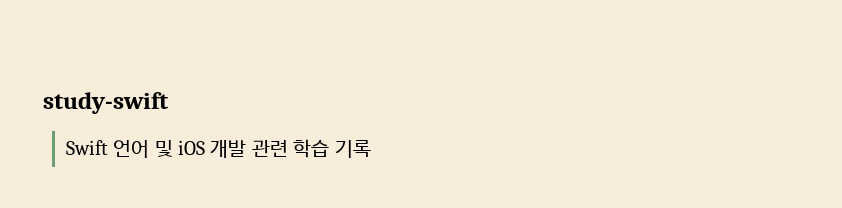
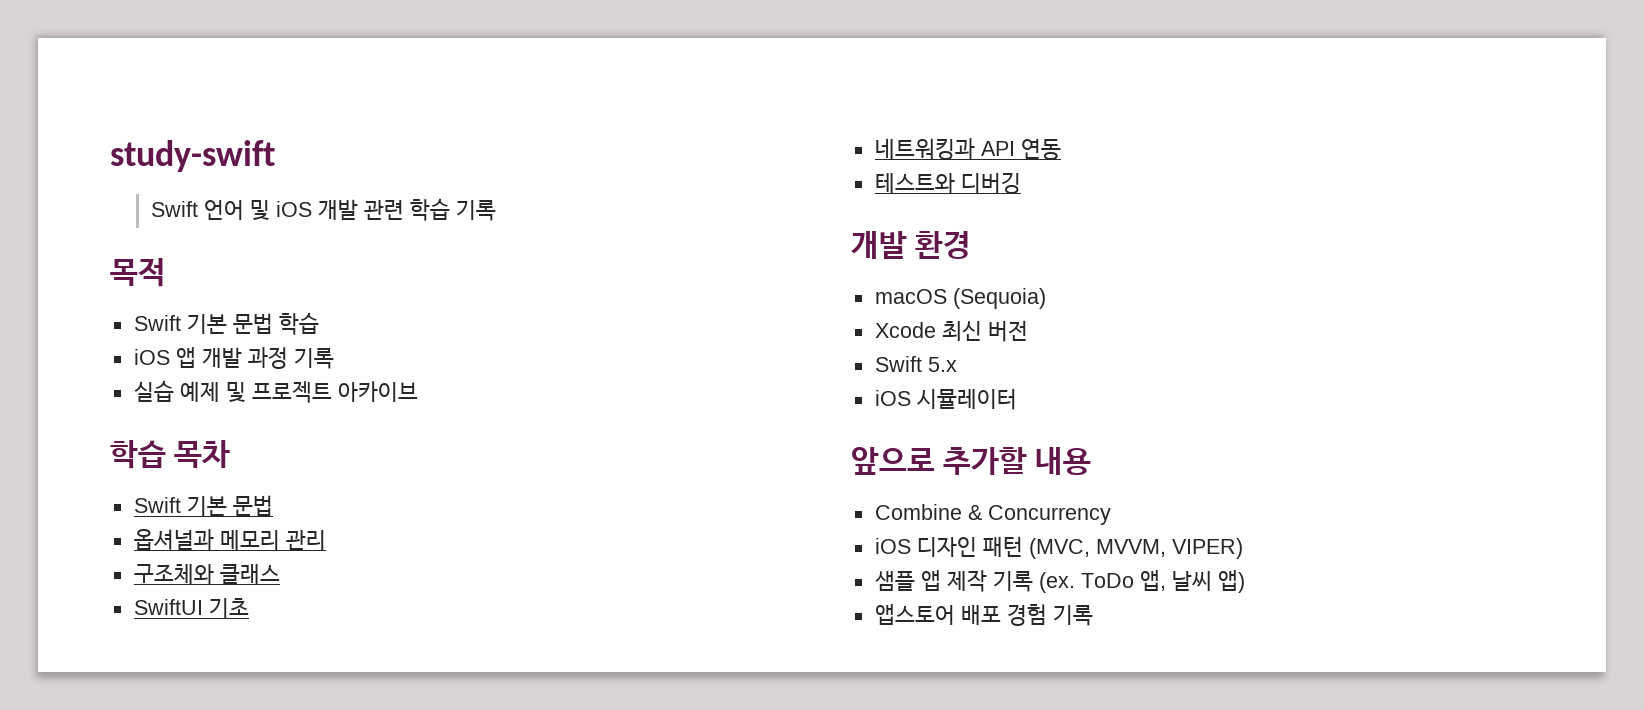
(371, 149) none -> [110,258,166,287] [133,312,319,335] [133,347,334,369] [133,380,418,403] [110,440,231,469] [133,495,273,516] [133,529,326,550] [133,563,280,584] [133,598,249,618] [874,138,1061,160] [874,172,1021,194] [851,231,972,259] [874,288,1046,309] [874,320,1028,342] [874,356,957,372] [874,388,1017,410] [851,447,1092,475] [874,504,1111,525] [874,536,1243,559] [874,570,1245,593] [874,604,1093,626] // 목적 // Swift 기본 문법 학습 // iOS 앱 개발 과정 기록 // 실습 예제 및 프로젝트 아카이브 // 학습 목차 // Swift 기본 문법 // 옵셔널과 메모리 관리 // 구조체와 클래스 // SwiftUI 기초 // 네트워킹과 API 연동 // 테스트와 디버깅 // 개발 환경 // macOS (Sequoia) // Xcode 최신 버전 // Swift 5.x // iOS 시뮬레이터 // 앞으로 추가할 내용 // Combine & Concurrency // iOS 디자인 패턴 (MVC, MVVM, VIPER) // 샘플 앱 제작 기록 (ex. ToDo 앱, 날씨 앱) // 앱스토어 배포 경험 기록

